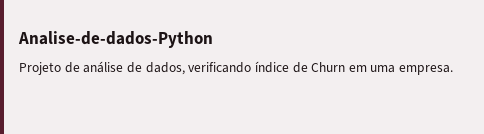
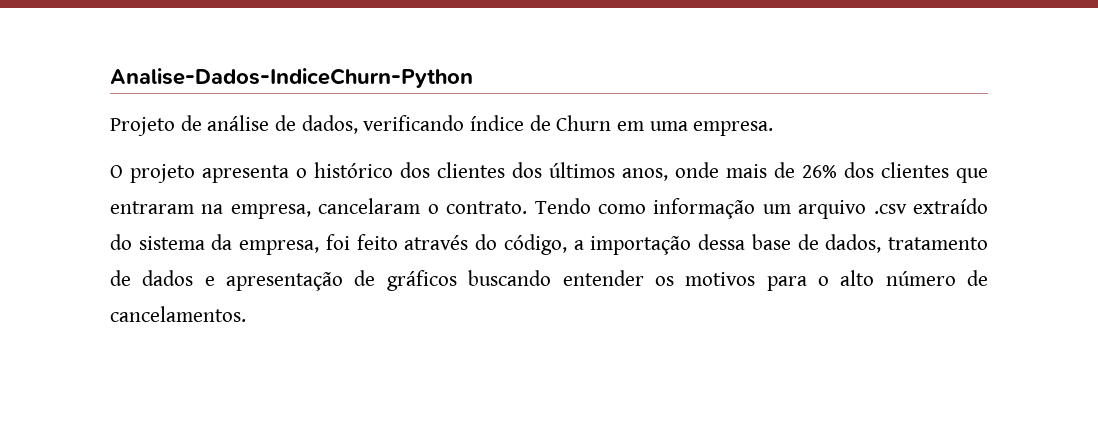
[18,31,213,48] Analise-de-dados-Python -> [110,68,473,88] Analise-Dados-IndiceChurn-Python
(454, 70) none -> [110,162,988,183] [110,198,988,219] [110,234,989,255] [110,270,989,291] [110,306,246,322] // O projeto apresenta o histórico dos clientes dos últimos anos, onde mais de 26% dos clientes que entraram na empresa, cancelaram o contrato. Tendo como informação um arquivo .csv extraído do sistema da empresa, foi feito através do código, a importação dessa base de dados, tratamento de dados e apresentação de gráficos buscando entender os motivos para o alto número de cancelamentos.

